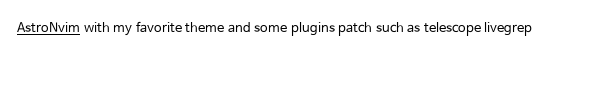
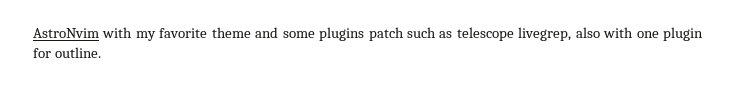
[484,22,533,36] livegrep -> [518,27,703,41] [33,47,101,58] livegrep, also with one plugin for outline.

